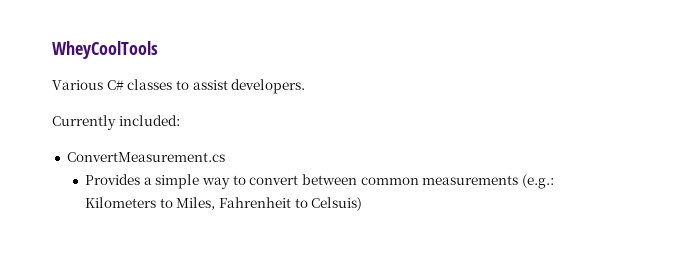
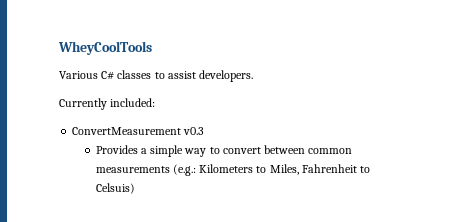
[66,152,225,162] ConvertMeasurement.cs -> [72,127,205,135] ConvertMeasurement v0.3

